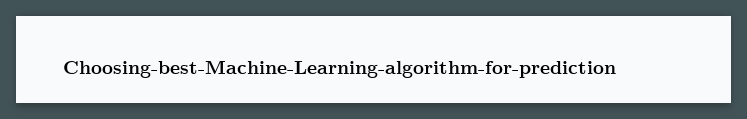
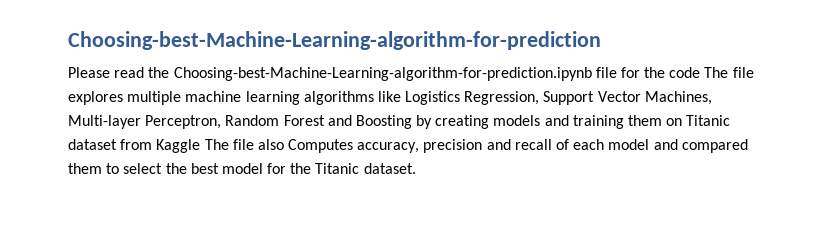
(616, 69) none -> [68,67,754,81] [68,91,712,105] [68,115,731,129] [68,139,748,153] [68,163,416,174] // Please read the Choosing-best-Machine-Learning-algorithm-for-prediction.ipynb file for the code The file explores multiple machine learning algorithms like Logistics Regression, Support Vector Machines, Multi-layer Perceptron, Random Forest and Boosting by creating models and training them on Titanic dataset from Kaggle The file also Computes accuracy, precision and recall of each model and compared them to select the best model for the Titanic dataset.

